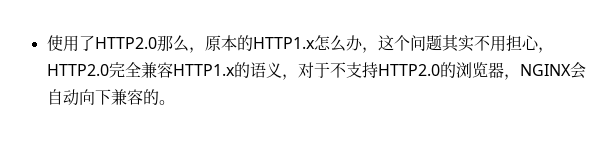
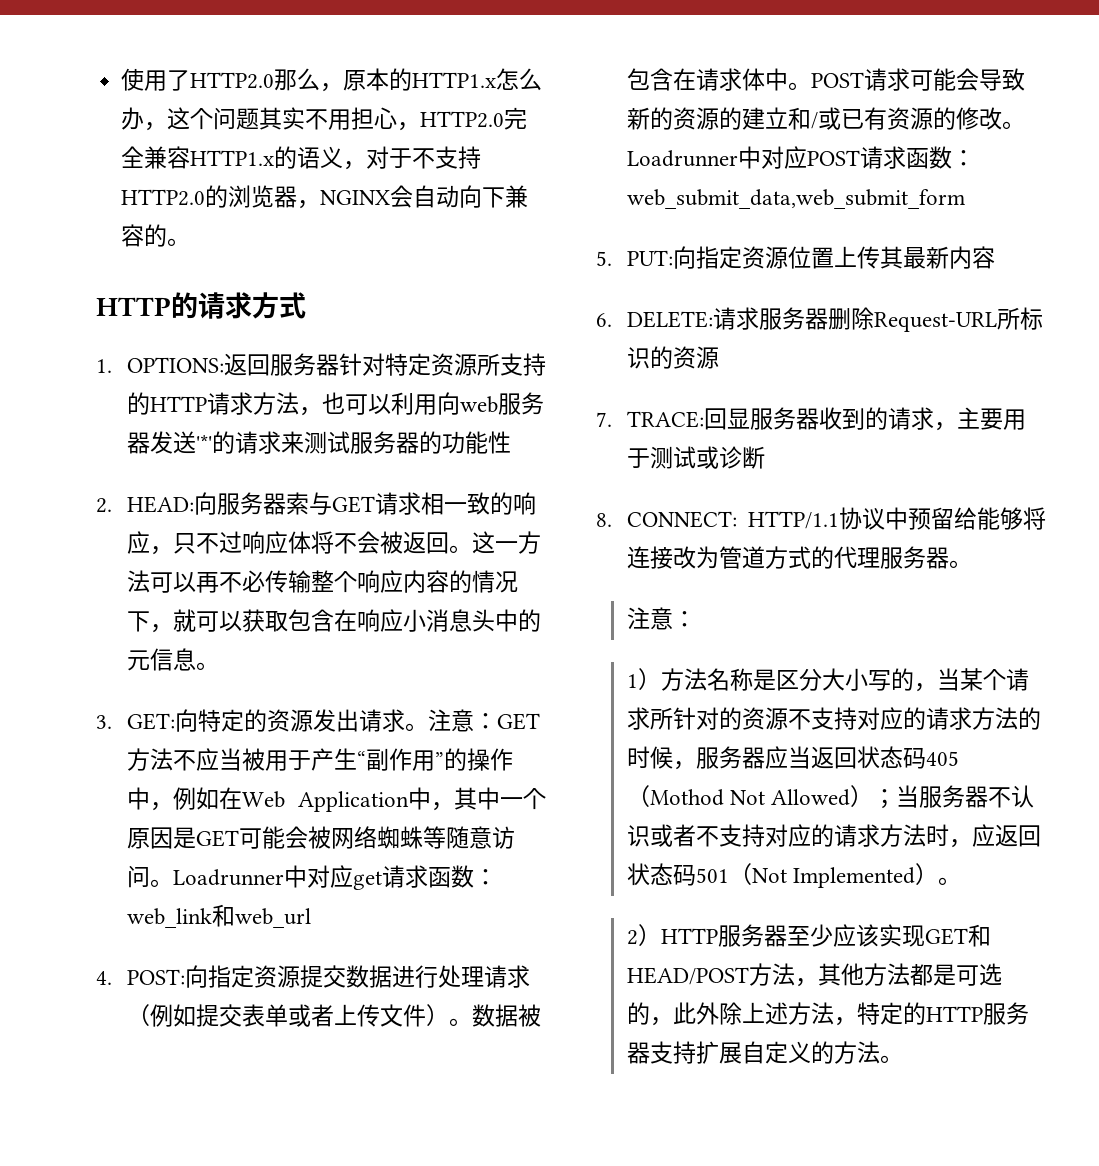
(175, 102) none -> [96,292,306,319] [96,353,546,376] [126,392,544,416] [126,431,511,454] [96,492,536,515] [126,531,541,555] [126,570,518,593] [126,609,541,633] [126,648,219,671] [96,709,540,732] [126,748,513,771] [126,787,546,812] [126,826,515,849] [126,865,497,890] [126,904,311,928] [96,965,530,988] [126,1004,541,1027] [626,68,1025,91] [626,107,1025,130] [626,146,975,169] [626,189,965,209] [596,246,995,269] [596,307,1043,332] [626,346,719,369] [596,407,1026,431] [626,446,765,469] [596,507,1046,530] [626,546,972,569] [626,607,696,630] [626,668,1029,692] [626,707,1041,730] [626,746,959,770] [626,785,1035,809] [626,824,1041,848] [626,863,962,888] [626,924,991,947] [626,963,1002,987] [626,1002,1029,1026] [626,1041,903,1064] // HTTP的请求方式 // 1. OPTIONS:返回服务器针对特定资源所支持的HTTP请求方法，也可以利用向web服务器发送'*'的请求来测试服务器的功能性 // 2. HEAD:向服务器索与GET请求相一致的响应，只不过响应体将不会被返回。这一方法可以再不必传输整个响应内容的情况下，就可以获取包含在响应小消息头中的元信息。 // 3. GET:向特定的资源发出请求。注意：GET方法不应当被用于产生“副作用”的操作中，例如在Web Application中，其中一个原因是GET可能会被网络蜘蛛等随意访问。Loadrunner中对应get请求函数：web_link和web_url // 4. POST:向指定资源提交数据进行处理请求（例如提交表单或者上传文件）。数据被包含在请求体中。POST请求可能会导致新的资源的建立和/或已有资源的修改。Loadrunner中对应POST请求函数：web_submit_data,web_submit_form // 5. PUT:向指定资源位置上传其最新内容 // 6. DELETE:请求服务器删除Request-URL所标识的资源 // 7. TRACE:回显服务器收到的请求，主要用于测试或诊断 // 8. CONNECT: HTTP/1.1协议中预留给能够将连接改为管道方式的代理服务器。 // 注意： // 1）方法名称是区分大小写的，当某个请求所针对的资源不支持对应的请求方法的时候，服务器应当返回状态码405（Mothod Not Allowed）；当服务器不认识或者不支持对应的请求方法时，应返回状态码501（Not Implemented）。 // 2）HTTP服务器至少应该实现GET和HEAD/POST方法，其他方法都是可选的，此外除上述方法，特定的HTTP服务器支持扩展自定义的方法。

